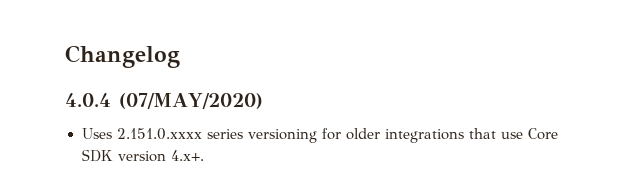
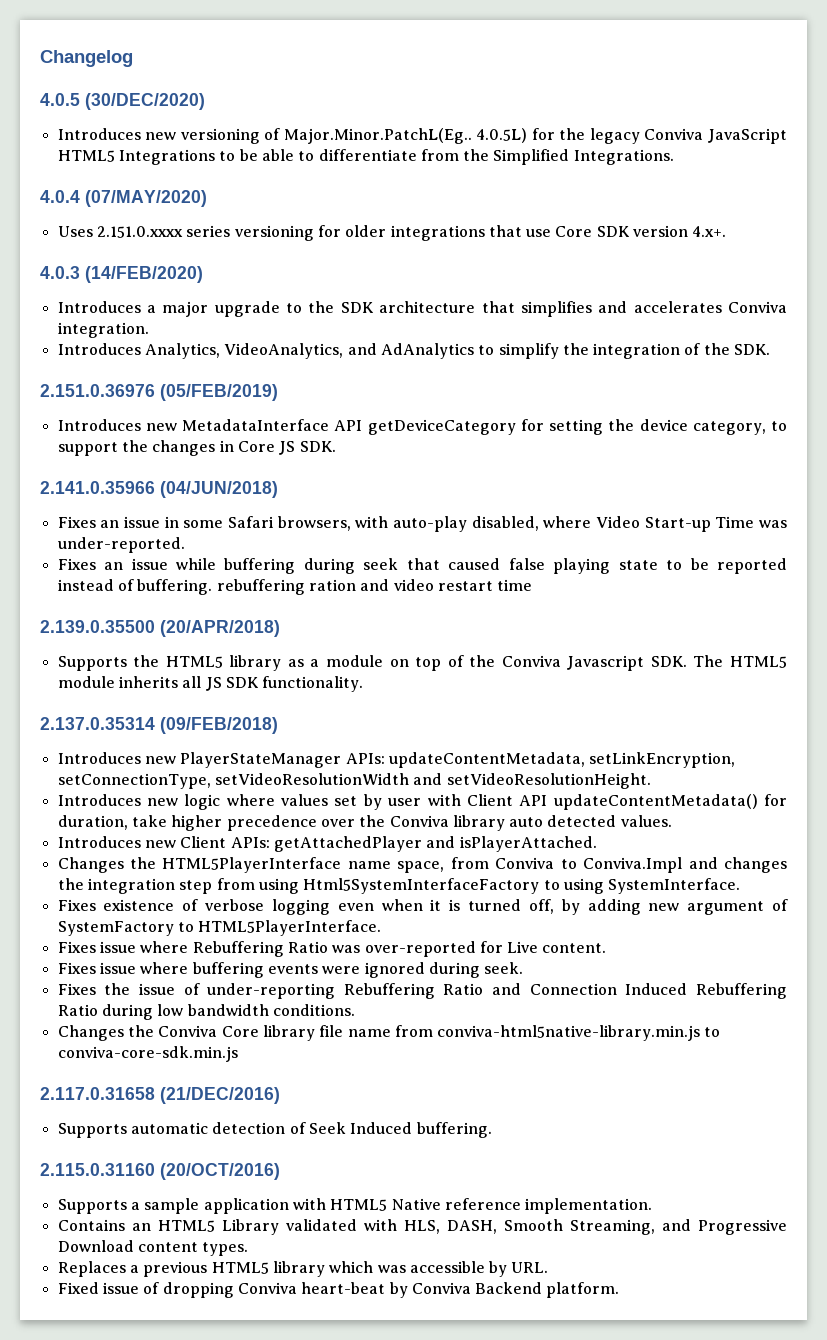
(180, 56) none -> [40,93,205,110] [57,128,787,144] [57,149,674,165] // 4.0.5 (30/DEC/2020) // Introduces new versioning of Major.Minor.PatchL(Eg.. 4.0.5L) for the legacy Conviva JavaScript HTML5 Integrations to be able to differentiate from the Simplified Integrations.
(204, 155) none -> [40,266,203,283] [57,301,788,317] [57,322,149,338] [57,343,771,359] [40,384,278,401] [57,419,788,435] [57,440,336,456] [40,481,278,498] [57,516,787,532] [57,537,185,553] [57,558,787,574] [57,579,533,595] [40,620,280,637] [57,655,787,671] [57,676,364,692] [40,717,278,734] [57,752,736,768] [57,773,651,789] [57,794,787,810] [57,815,672,831] [57,836,597,852] [57,857,788,873] [57,878,741,894] [57,899,789,915] [57,920,382,936] [57,941,607,957] [57,962,524,978] [57,983,787,999] [57,1004,355,1020] [57,1025,721,1041] [57,1046,238,1062] [40,1087,280,1104] [57,1122,492,1138] [40,1163,280,1180] [57,1198,653,1214] [57,1219,787,1235] [57,1240,249,1256] [57,1261,549,1277] [57,1282,620,1298] // 4.0.3 (14/FEB/2020) // Introduces a major upgrade to the SDK architecture that simplifies and accelerates Conviva integration. // Introduces Analytics, VideoAnalytics, and AdAnalytics to simplify the integration of the SDK. // 2.151.0.36976 (05/FEB/2019) // Introduces new MetadataInterface API getDeviceCategory for setting the device category, to support the changes in Core JS SDK. // 2.141.0.35966 (04/JUN/2018) // Fixes an issue in some Safari browsers, with auto-play disabled, where Video Start-up Time was under-reported. // Fixes an issue while buffering during seek that caused false playing state to be reported instead of buffering. rebuffering ration and video restart time // 2.139.0.35500 (20/APR/2018) // Supports the HTML5 library as a module on top of the Conviva Javascript SDK. The HTML5 module inherits all JS SDK functionality. // 2.137.0.35314 (09/FEB/2018) // Introduces new PlayerStateManager APIs: updateContentMetadata, setLinkEncryption, setConnectionType, setVideoResolutionWidth and setVideoResolutionHeight. // Introduces new logic where values set by user with Client API updateContentMetadata() for duration, take higher precedence over the Conviva library auto detected values. // Introduces new Client APIs: getAttachedPlayer and isPlayerAttached. // Changes the HTML5PlayerInterface name space, from Conviva to Conviva.Impl and changes the integration step from using Html5SystemInterfaceFactory to using SystemInterface. // Fixes existence of verbose logging even when it is turned off, by adding new argument of SystemFactory to HTML5PlayerInterface. // Fixes issue where Rebuffering Ratio was over-reported for Live content. // Fixes issue where buffering events were ignored during seek. // Fixes the issue of under-reporting Rebuffering Ratio and Connection Induced Rebuffering Ratio during low bandwidth conditions. // Changes the Conviva Core library file name from conviva-html5native-library.min.js to conviva-core-sdk.min.js // 2.117.0.31658 (21/DEC/2016) // Supports automatic detection of Seek Induced buffering. // 2.115.0.31160 (20/OCT/2016) // Supports a sample application with HTML5 Native reference implementation. // Contains an HTML5 Library validated with HLS, DASH, Smooth Streaming, and Progressive Download content types. // Replaces a previous HTML5 library which was accessible by URL. // Fixed issue of dropping Conviva heart-beat by Conviva Backend platform.

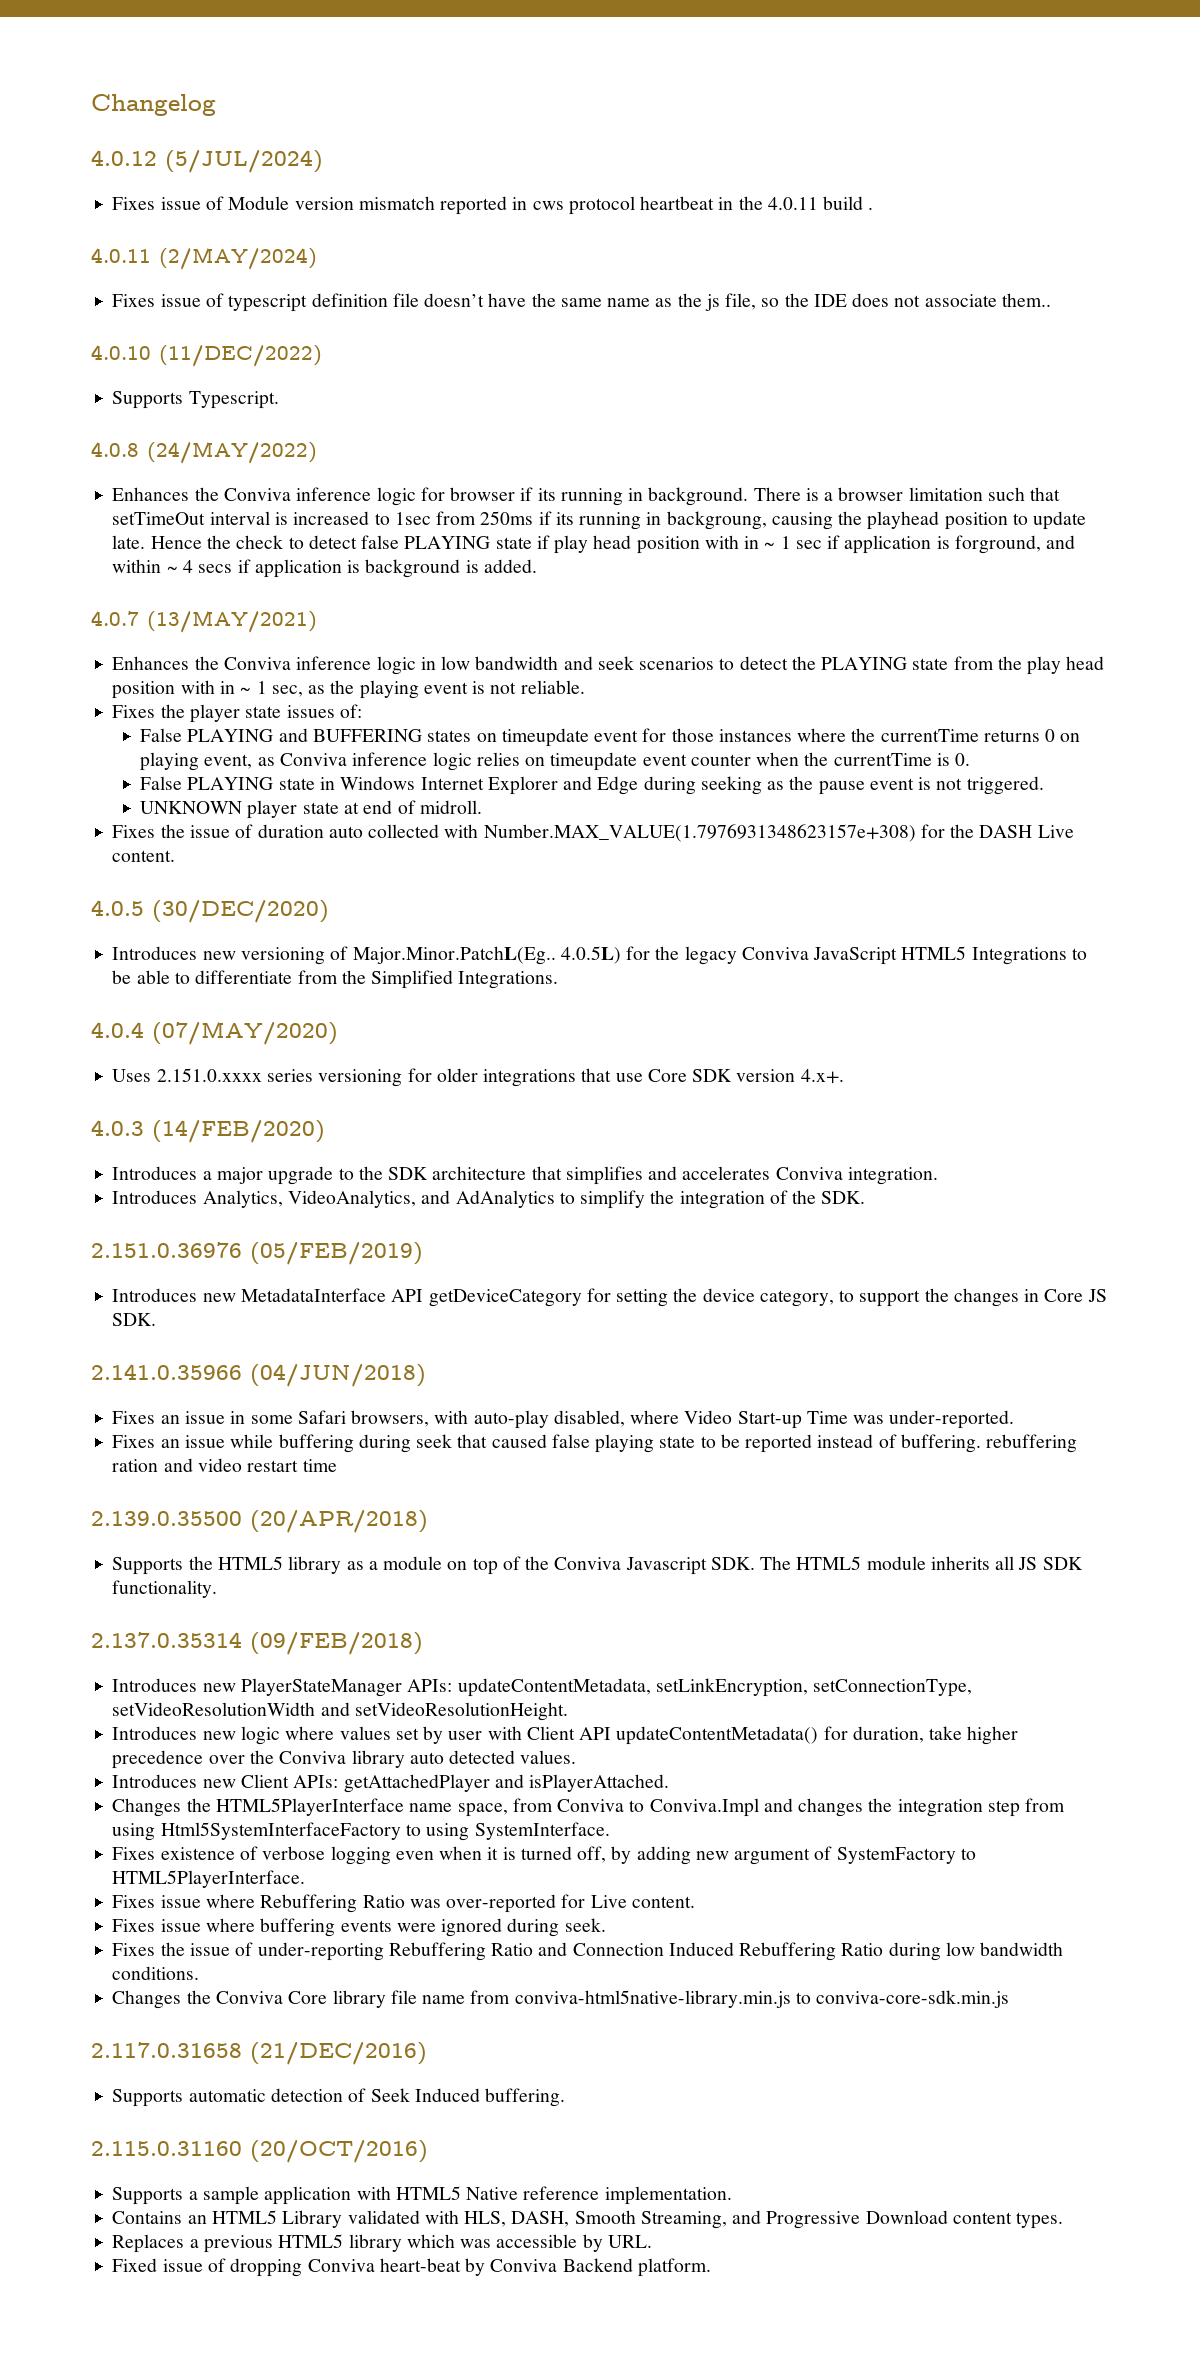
(133, 58) none -> [91,150,323,173] [112,196,874,215] [91,247,317,270] [112,293,1052,312] [91,345,322,367] [112,391,279,409] [91,441,317,464] [112,487,1061,506] [112,511,1087,530] [112,535,1076,554] [112,559,537,578] [91,610,317,633] [112,656,1105,675] [112,680,585,699] [112,704,362,723] [140,728,1081,747] [140,752,971,771] [140,776,1044,795] [140,800,482,819] [112,824,1074,842] [112,850,176,862] // 4.0.12 (5/JUL/2024) // Fixes issue of Module version mismatch reported in cws protocol heartbeat in the 4.0.11 build . // 4.0.11 (2/MAY/2024) // Fixes issue of typescript definition file doesn’t have the same name as the js file, so the IDE does not associate them.. // 4.0.10 (11/DEC/2022) // Supports Typescript. // 4.0.8 (24/MAY/2022) // Enhances the Conviva inference logic for browser if its running in background. There is a browser limitation such that setTimeOut interval is increased to 1sec from 250ms if its running in backgroung, causing the playhead position to update late. Hence the check to detect false PLAYING state if play head position with in ~ 1 sec if application is forground, and within ~ 4 secs if application is background is added. // 4.0.7 (13/MAY/2021) // Enhances the Conviva inference logic in low bandwidth and seek scenarios to detect the PLAYING state from the play head position with in ~ 1 sec, as the playing event is not reliable. // Fixes the player state issues of: // False PLAYING and BUFFERING states on timeupdate event for those instances where the currentTime returns 0 on playing event, as Conviva inference logic relies on timeupdate event counter when the currentTime is 0. // False PLAYING state in Windows Internet Explorer and Edge during seeking as the pause event is not triggered. // UNKNOWN player state at end of midroll. // Fixes the issue of duration auto collected with Number.MAX_VALUE(1.7976931348623157e+308) for the DASH Live content.

